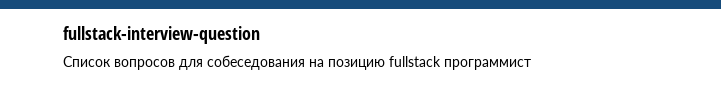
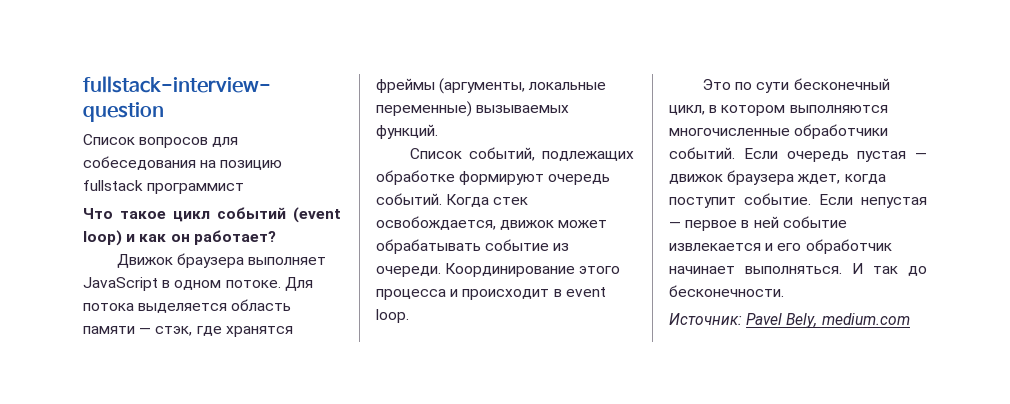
(531, 64) none -> [83,207,341,223] [83,230,276,246] [117,253,327,268] [83,277,313,291] [83,299,292,313] [83,326,293,337] [376,78,607,94] [376,101,570,117] [376,124,438,139] [410,147,634,161] [376,170,611,185] [376,193,529,207] [376,216,608,230] [376,239,570,254] [376,263,621,277] [376,287,606,300] [376,309,409,323] [703,78,890,93] [669,105,888,116] [669,124,889,139] [669,147,927,162] [669,170,886,185] [669,193,927,208] [669,216,847,231] [669,239,892,254] [669,263,927,276] [669,285,784,297] [669,313,910,328] // Что такое цикл событий (event loop) и как он работает? // Движок браузера выполняет JavaScript в одном потоке. Для потока выделяется область памяти — стэк, где хранятся фреймы (аргументы, локальные переменные) вызываемых функций. // Список событий, подлежащих обработке формируют очередь событий. Когда стек освобождается, движок может обрабатывать событие из очереди. Координирование этого процесса и происходит в event loop. // Это по сути бесконечный цикл, в котором выполняются многочисленные обработчики событий. Если очередь пустая — движок браузера ждет, когда поступит событие. Если непустая — первое в ней событие извлекается и его обработчик начинает выполняться. И так до бесконечности. // Источник: Pavel Bely, medium.com

